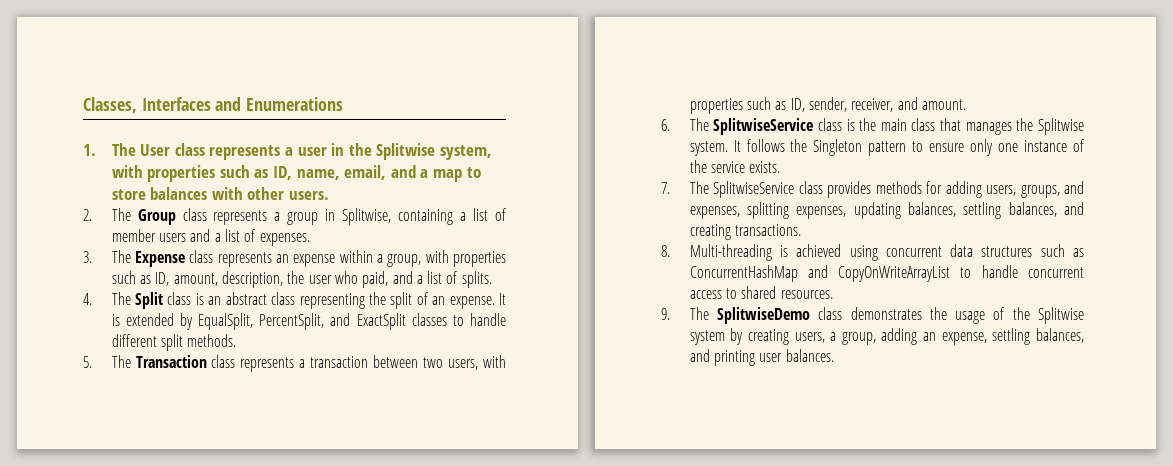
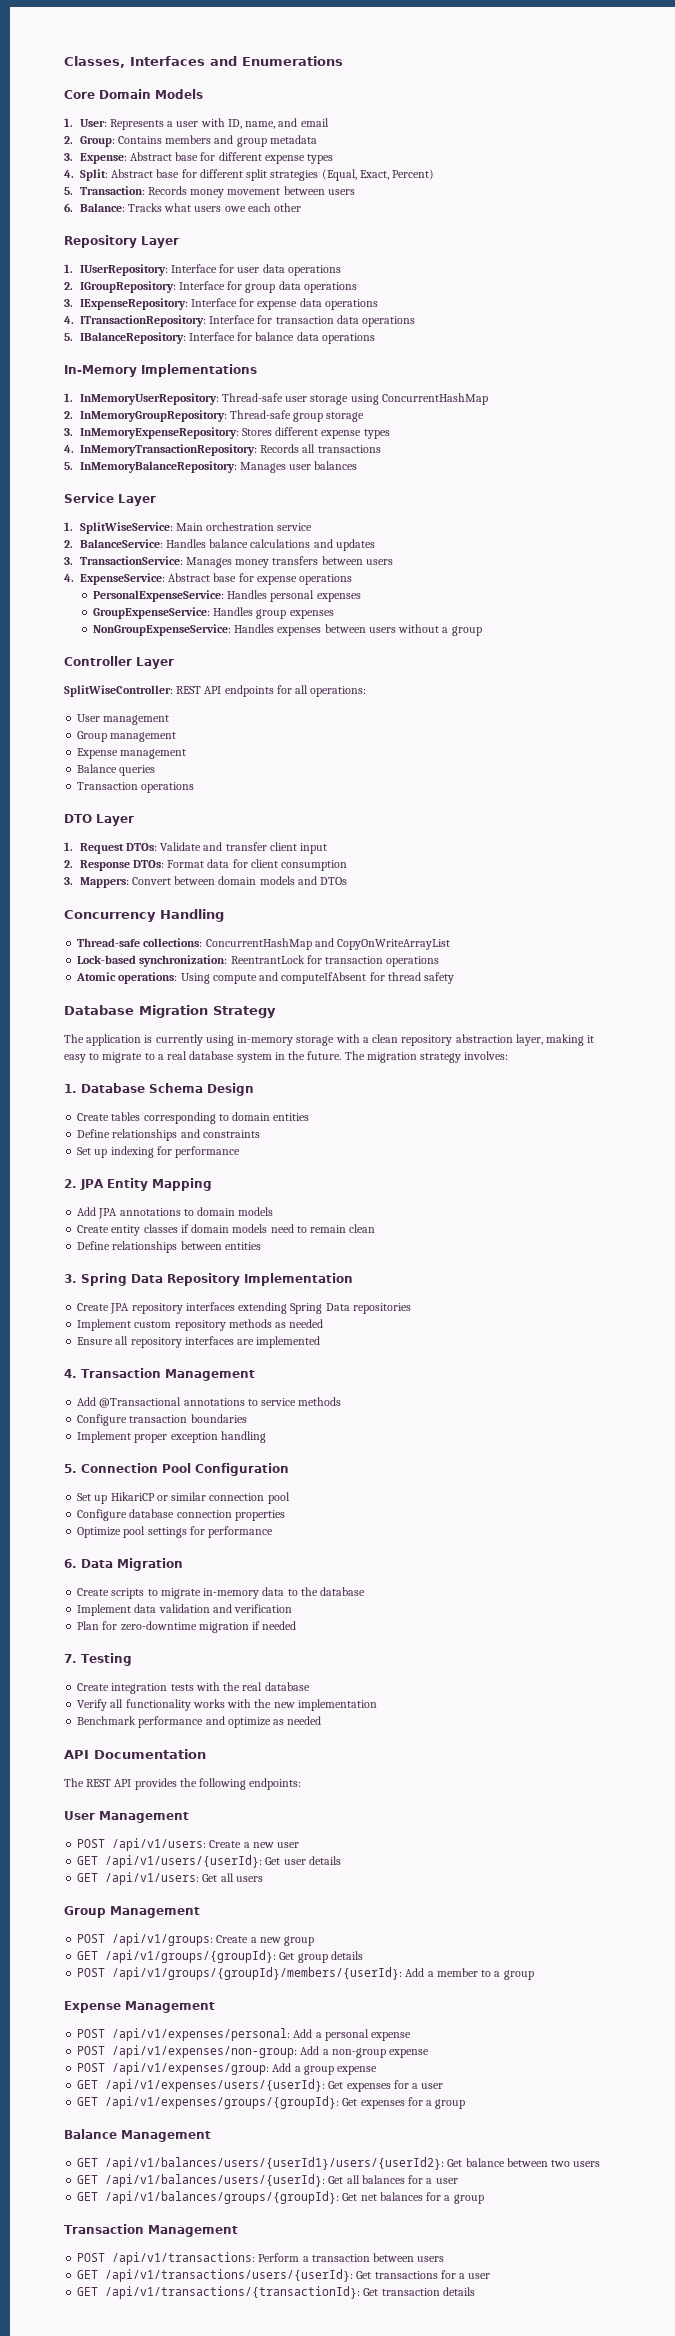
[83,143,492,160] [111,165,481,182] [111,187,329,200] [83,208,506,225] [111,229,310,246] [83,250,506,267] [111,271,492,288] [83,292,507,309] [111,313,506,330] [111,334,237,351] [83,355,506,372] [689,97,966,114] [661,118,1084,135] [689,139,1084,156] [689,160,781,173] [661,181,1084,198] [689,202,1084,219] [689,224,801,240] [661,244,1084,261] [689,265,1084,282] [689,286,833,299] [661,307,1084,324] [689,328,1084,345] [689,349,834,366] 1. The User class represents a user in the Splitwise system, with properties such as ID, name, email, and a map to store balances with other users. // 2. The Group class represents a group in Splitwise, containing a list of member users and a list of expenses. // 3. The Expense class represents an expense within a group, with properties such as ID, amount, description, the user who paid, and a list of splits. // 4. The Split class is an abstract class representing the split of an expense. It is extended by EqualSplit, PercentSplit, and ExactSplit classes to handle different split methods. // 5. The Transaction class represents a transaction between two users, with properties such as ID, sender, receiver, and amount. // 6. The SplitwiseService class is the main class that manages the Splitwise system. It follows the Singleton pattern to ensure only one instance of the service exists. // 7. The SplitwiseService class provides methods for adding users, groups, and expenses, splitting expenses, updating balances, settling balances, and creating transactions. // 8. Multi-threading is achieved using concurrent data structures such as ConcurrentHashMap and CopyOnWriteArrayList to handle concurrent access to shared resources. // 9. The SplitwiseDemo class demonstrates the usage of the Splitwise system by creating users, a group, adding an expense, settling balances, and printing user balances. -> [64,89,203,99] [64,118,329,130] [64,135,317,147] [64,152,334,164] [64,169,435,181] [64,186,355,198] [64,203,302,212] [64,235,179,248] [64,264,341,276] [64,281,357,293] [64,298,378,310] [64,315,416,327] [64,332,375,344] [64,364,257,377] [64,393,488,405] [64,410,365,422] [64,427,390,439] [64,444,381,456] [64,461,358,473] [64,493,156,506] [64,522,313,534] [64,539,375,551] [64,556,393,568] [64,573,353,585] [92,590,361,602] [92,607,334,619] [92,624,482,636] [64,656,174,669] [64,685,367,697] [77,714,170,725] [77,731,177,742] [77,748,187,759] [77,764,156,776] [77,782,195,793] [64,814,134,826] [64,842,328,854] [64,859,348,871] [64,876,348,888] [64,909,224,922] [77,938,451,950] [77,955,440,967] [76,972,455,984] [64,1005,276,1018] [64,1034,595,1046] [64,1051,509,1063] [64,1083,254,1096] [77,1112,310,1124] [77,1129,260,1141] [77,1146,241,1158] [64,1178,212,1191] [77,1207,274,1219] [77,1224,376,1236] [77,1241,261,1253] [64,1273,353,1286] [77,1302,411,1314] [77,1319,324,1331] [77,1336,321,1348] [64,1368,255,1381] [77,1397,342,1408] [77,1414,247,1426] [77,1431,266,1443] [64,1463,289,1476] [77,1492,290,1504] [77,1509,285,1521] [77,1526,274,1538] [64,1558,183,1571] [77,1587,366,1599] [77,1604,293,1616] [77,1621,297,1633] [64,1653,132,1666] [77,1682,310,1694] [77,1699,377,1711] [77,1716,322,1728] [64,1749,206,1759] [64,1778,302,1790] [64,1811,189,1823] [77,1838,300,1851] [77,1855,341,1868] [77,1872,263,1885] [64,1906,200,1918] [77,1933,315,1946] [77,1950,363,1963] [77,1967,534,1980] [64,2001,215,2013] [77,2028,412,2041] [77,2045,430,2058] [77,2062,378,2075] [77,2079,444,2092] [77,2096,466,2109] [64,2129,211,2142] [77,2157,601,2170] [77,2174,458,2187] [77,2191,484,2204] [64,2224,238,2237] [77,2252,445,2265] [77,2269,491,2282] [77,2286,475,2299] Core Domain Models // 1. User: Represents a user with ID, name, and email // 2. Group: Contains members and group metadata // 3. Expense: Abstract base for different expense types // 4. Split: Abstract base for different split strategies (Equal, Exact, Percent) // 5. Transaction: Records money movement between users // 6. Balance: Tracks what users owe each other // Repository Layer // 1. IUserRepository: Interface for user data operations // 2. IGroupRepository: Interface for group data operations // 3. IExpenseRepository: Interface for expense data operations // 4. ITransactionRepository: Interface for transaction data operations // 5. IBalanceRepository: Interface for balance data operations // In-Memory Implementations // 1. InMemoryUserRepository: Thread-safe user storage using ConcurrentHashMap // 2. InMemoryGroupRepository: Thread-safe group storage // 3. InMemoryExpenseRepository: Stores different expense types // 4. InMemoryTransactionRepository: Records all transactions // 5. InMemoryBalanceRepository: Manages user balances // Service Layer // 1. SplitWiseService: Main orchestration service // 2. BalanceService: Handles balance calculations and updates // 3. TransactionService: Manages money transfers between users // 4. ExpenseService: Abstract base for expense operations // PersonalExpenseService: Handles personal expenses // GroupExpenseService: Handles group expenses // NonGroupExpenseService: Handles expenses between users without a group // Controller Layer // SplitWiseController: REST API endpoints for all operations: // User management // Group management // Expense management // Balance queries // Transaction operations // DTO Layer // 1. Request DTOs: Validate and transfer client input // 2. Response DTOs: Format data for client consumption // 3. Mappers: Convert between domain models and DTOs // Concurrency Handling // Thread-safe collections: ConcurrentHashMap and CopyOnWriteArrayList // Lock-based synchronization: ReentrantLock for transaction operations // Atomic operations: Using compute and computeIfAbsent for thread safety // Database Migration Strategy // The application is currently using in-memory storage with a clean repository abstraction layer, making it easy to migrate to a real database system in the future. The migration strategy involves: // 1. Database Schema Design // Create tables corresponding to domain entities // Define relationships and constraints // Set up indexing for performance // 2. JPA Entity Mapping // Add JPA annotations to domain models // Create entity classes if domain models need to remain clean // Define relationships between entities // 3. Spring Data Repository Implementation // Create JPA repository interfaces extending Spring Data repositories // Implement custom repository methods as needed // Ensure all repository interfaces are implemented // 4. Transaction Management // Add @Transactional annotations to service methods // Configure transaction boundaries // Implement proper exception handling // 5. Connection Pool Configuration // Set up HikariCP or similar connection pool // Configure database connection properties // Optimize pool settings for performance // 6. Data Migration // Create scripts to migrate in-memory data to the database // Implement data validation and verification // Plan for zero-downtime migration if needed // 7. Testing // Create integration tests with the real database // Verify all functionality works with the new implementation // Benchmark performance and optimize as needed // API Documentation // The REST API provides the following endpoints: // User Management // POST /api/v1/users: Create a new user // GET /api/v1/users/{userId}: Get user details // GET /api/v1/users: Get all users // Group Management // POST /api/v1/groups: Create a new group // GET /api/v1/groups/{groupId}: Get group details // POST /api/v1/groups/{groupId}/members/{userId}: Add a member to a group // Expense Management // POST /api/v1/expenses/personal: Add a personal expense // POST /api/v1/expenses/non-group: Add a non-group expense // POST /api/v1/expenses/group: Add a group expense // GET /api/v1/expenses/users/{userId}: Get expenses for a user // GET /api/v1/expenses/groups/{groupId}: Get expenses for a group // Balance Management // GET /api/v1/balances/users/{userId1}/users/{userId2}: Get balance between two users // GET /api/v1/balances/users/{userId}: Get all balances for a user // GET /api/v1/balances/groups/{groupId}: Get net balances for a group // Transaction Management // POST /api/v1/transactions: Perform a transaction between users // GET /api/v1/transactions/users/{userId}: Get transactions for a user // GET /api/v1/transactions/{transactionId}: Get transaction details

